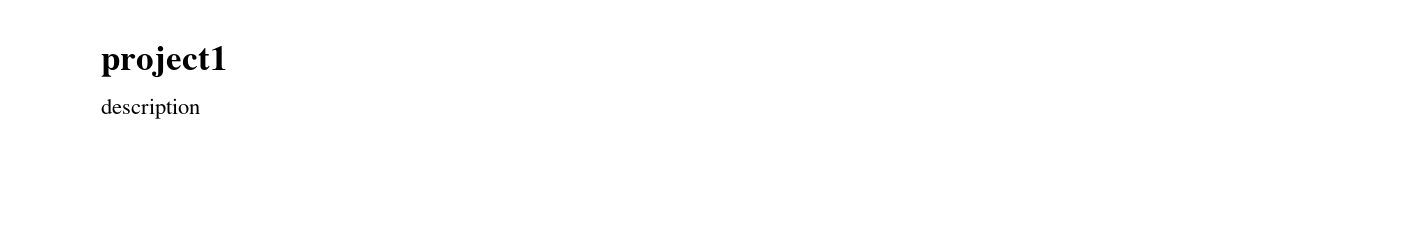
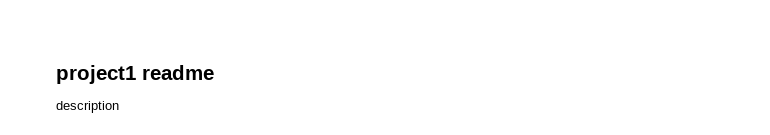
(228, 62) none -> [142,65,214,80] readme

